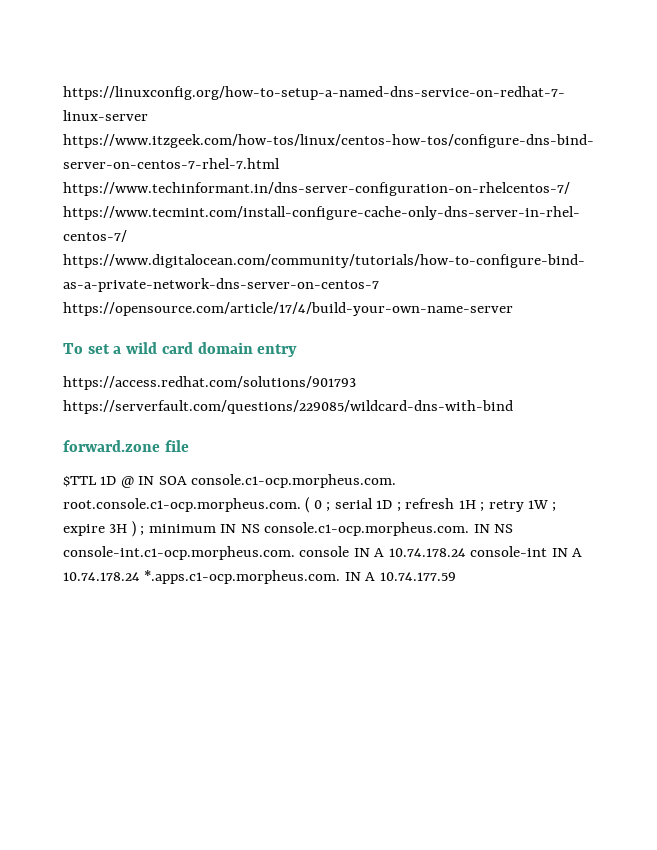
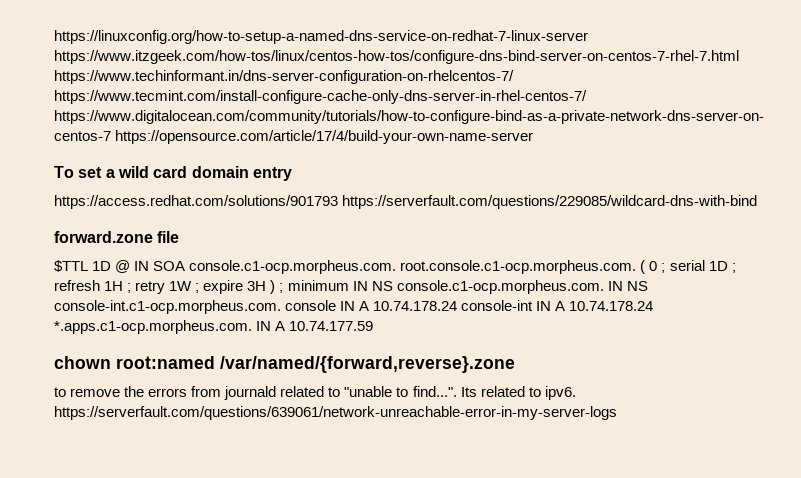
(456, 576) none -> [54,356,515,373] [54,386,576,400] [54,406,617,420] // chown root:named /var/named/{forward,reverse}.zone // to remove the errors from journald related to "unable to find...". Its related to ipv6. https://serverfault.com/questions/639061/network-unreachable-error-in-my-server-logs

